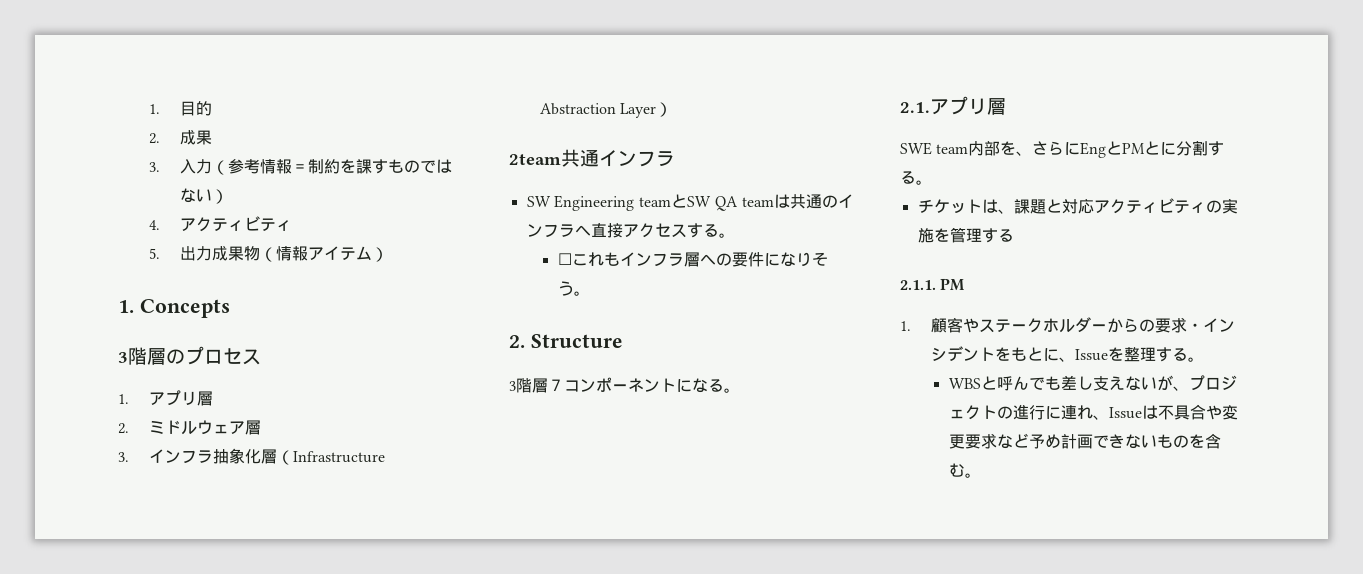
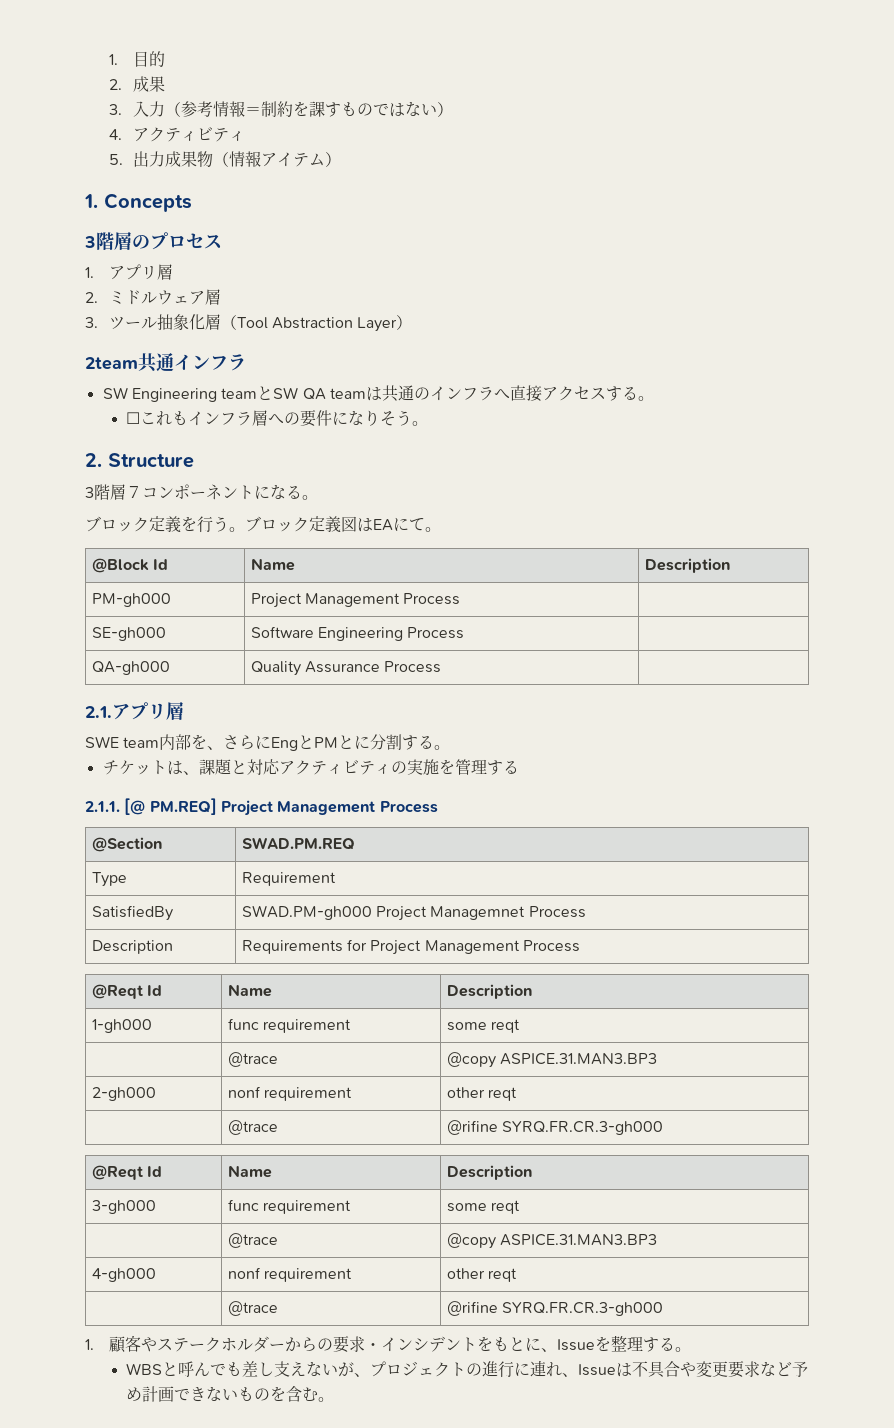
[149,449,214,464] インフラ -> [108,316,157,329] ツール
[293,451,386,463] Infrastructure -> [236,317,268,329] Tool
(740, 390) none -> [85,516,441,533] [91,558,169,573] [250,558,295,571] [644,558,730,573] [91,593,171,607] [250,593,461,608] [91,627,166,641] [250,626,465,641] [91,661,170,675] [250,661,442,676] // ブロック定義を行う。ブロック定義図はEAにて。 // @Block Id | Name | Description // PM-gh000 | Project Management Process | // SE-gh000 | Software Engineering Process | // QA-gh000 | Quality Assurance Process |
[940,278,966,291] PM -> [124,798,438,816] [91,837,162,852] [241,837,355,850] [91,872,127,887] [241,872,336,886] [91,905,173,921] [241,905,586,921] [91,940,173,954] [241,939,580,955] [91,984,163,999] [227,984,272,997] [446,984,532,999] [91,1019,152,1033] [227,1018,352,1033] [446,1019,521,1033] [227,1052,278,1067] [446,1052,658,1068] [91,1087,156,1101] [227,1086,353,1101] [446,1087,518,1101] [227,1120,278,1135] [446,1120,664,1135] [91,1165,163,1180] [227,1165,272,1178] [446,1165,532,1180] [91,1200,156,1214] [227,1199,352,1214] [446,1200,521,1214] [227,1233,278,1248] [446,1233,658,1249] [91,1268,156,1282] [227,1267,353,1282] [446,1268,518,1282] [227,1301,278,1316] [446,1301,664,1316] [@ PM.REQ] Project Management Process // @Section | SWAD.PM.REQ // Type | Requirement // SatisfiedBy | SWAD.PM-gh000 Project Managemnet Process // Description | Requirements for Project Management Process // @Reqt Id | Name | Description // 1-gh000 | func requirement | some reqt // | @trace | @copy ASPICE.31.MAN3.BP3 // 2-gh000 | nonf requirement | other reqt // | @trace | @rifine SYRQ.FR.CR.3-gh000 // @Reqt Id | Name | Description // 3-gh000 | func requirement | some reqt // | @trace | @copy ASPICE.31.MAN3.BP3 // 4-gh000 | nonf requirement | other reqt // | @trace | @rifine SYRQ.FR.CR.3-gh000

